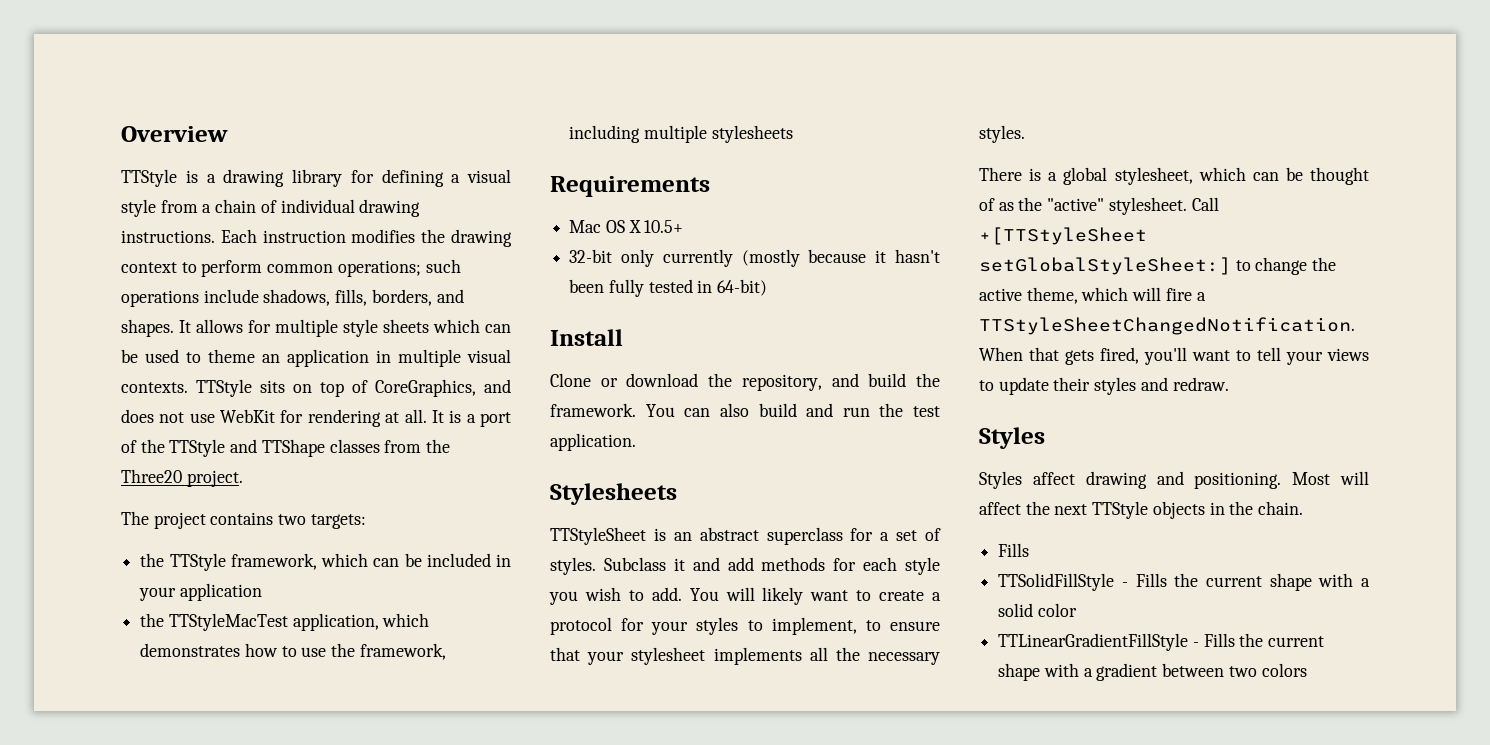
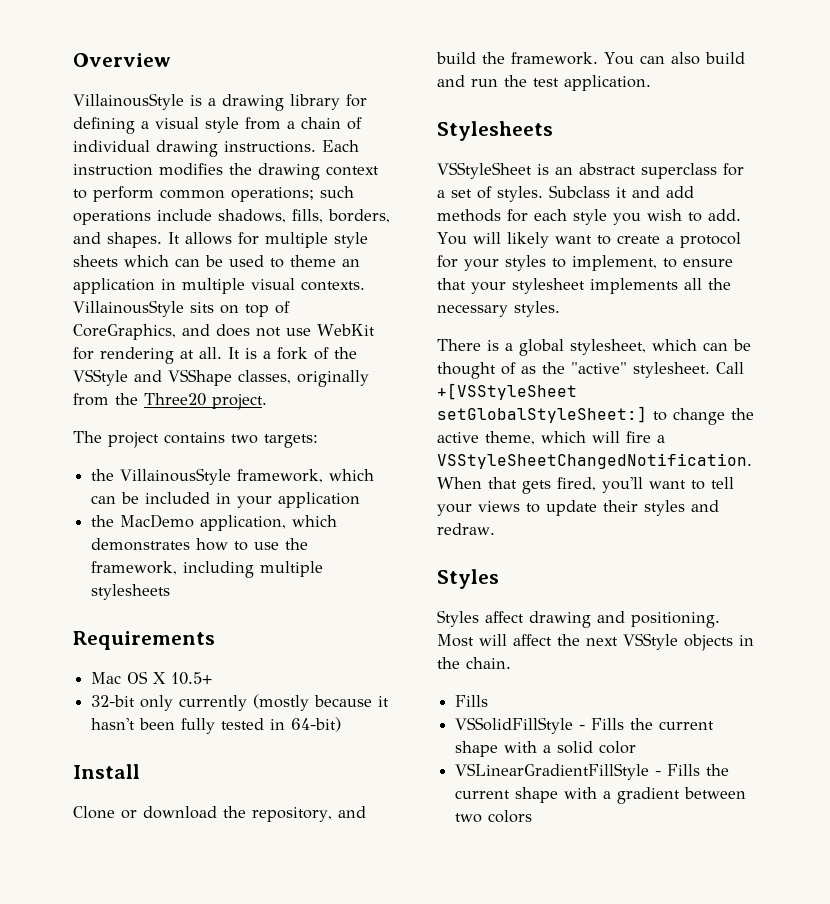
[121,169,177,187] TTStyle -> [73,93,184,110] VillainousStyle
[196,379,252,397] TTStyle -> [73,300,184,317] VillainousStyle
[480,412,512,427] port -> [277,347,308,360] fork
[169,439,380,457] TTStyle and TTShape classes -> [73,369,369,387] VSStyle and VSShape classes, originally
[169,553,226,571] TTStyle -> [120,468,232,485] VillainousStyle
[168,613,288,631] TTStyleMacTest -> [120,514,195,528] MacDemo
[550,527,646,545] TTStyleSheet -> [437,162,532,179] VSStyleSheet
[979,227,1147,245] +[TTStyleSheet -> [437,383,577,400] +[VSStyleSheet
[979,317,1355,335] TTStyleSheetChangedNotification. -> [437,453,752,469] VSStyleSheetChangedNotification.
[1092,501,1149,519] TTStyle -> [623,633,678,650] VSStyle
[998,573,1115,591] TTSolidFillStyle -> [455,717,574,734] VSSolidFillStyle
[998,633,1189,651] TTLinearGradientFillStyle -> [455,763,650,780] VSLinearGradientFillStyle

